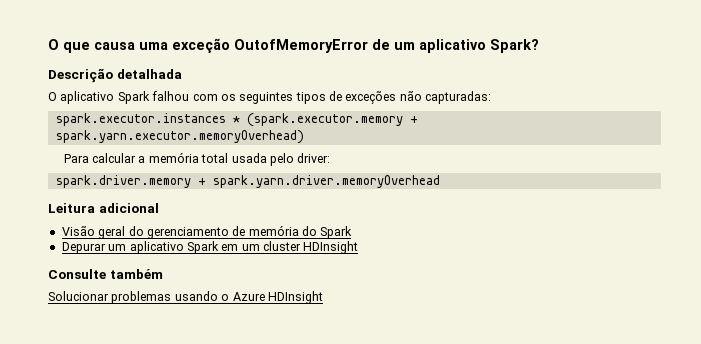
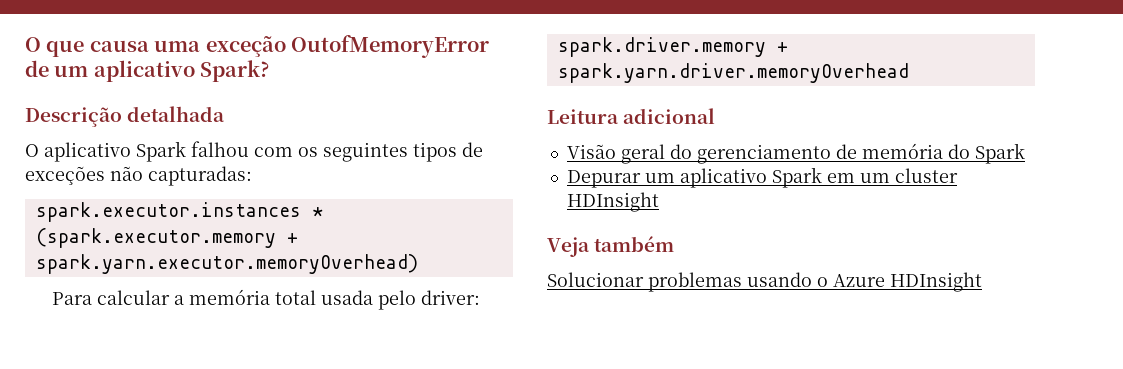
[48,269,106,279] Consulte -> [547,237,590,257] Veja

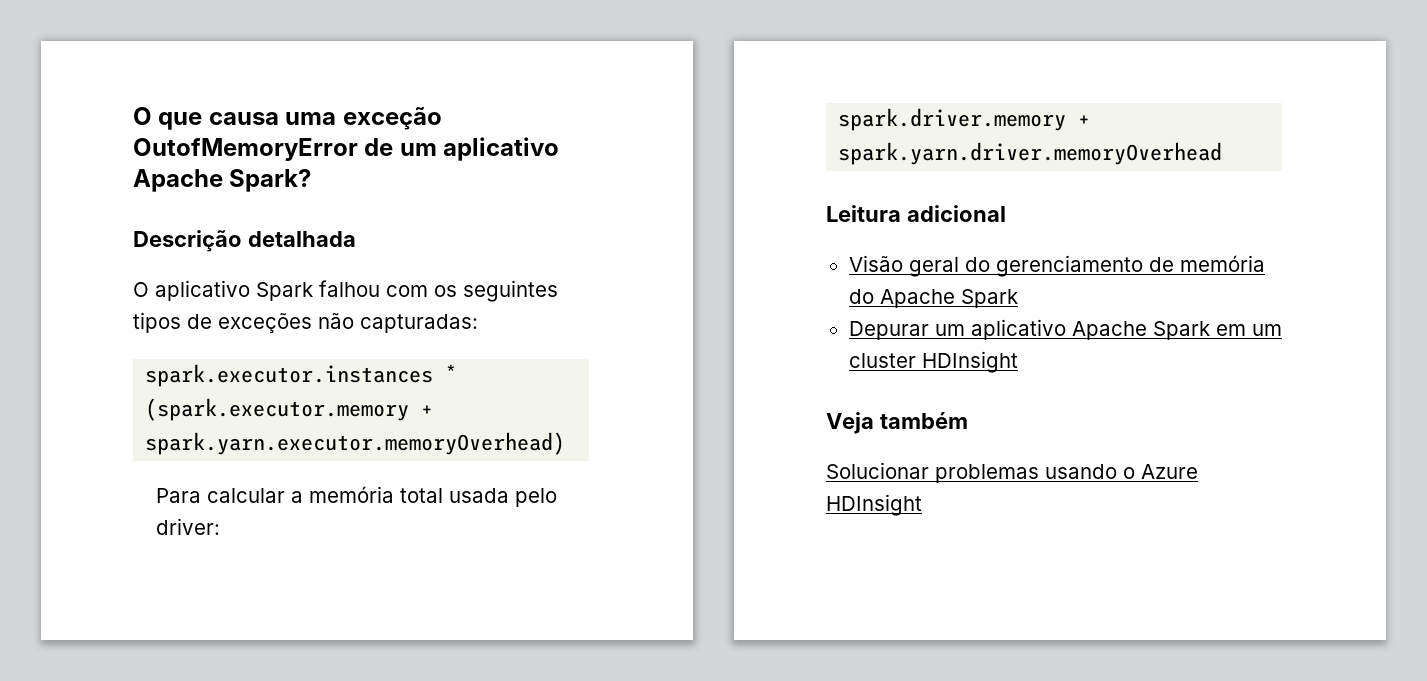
(195, 71) none -> [133,169,223,192] Apache
(970, 151) none -> [879,289,955,308] Apache
(767, 178) none -> [1071,321,1147,340] Apache

